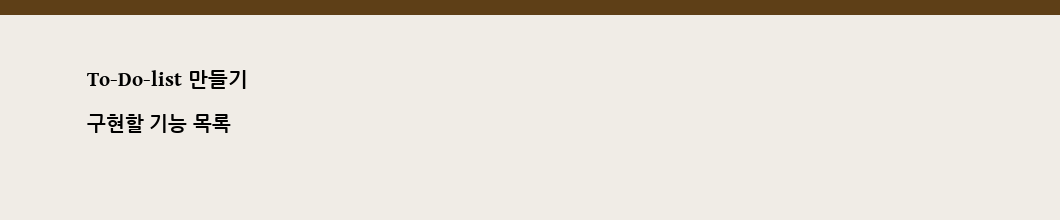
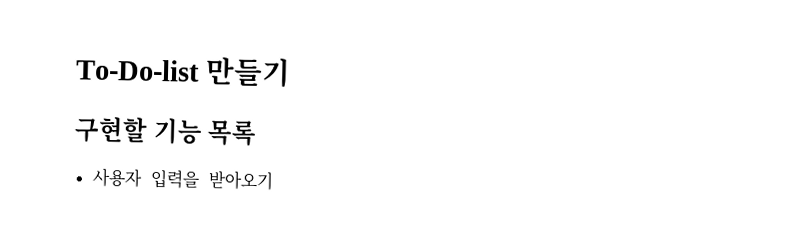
(231, 123) none -> [91,167,274,191] // 사용자 입력을 받아오기

